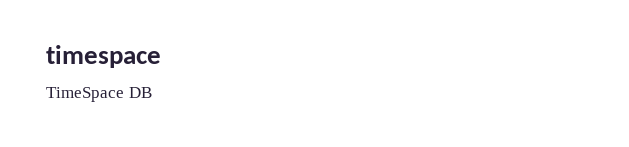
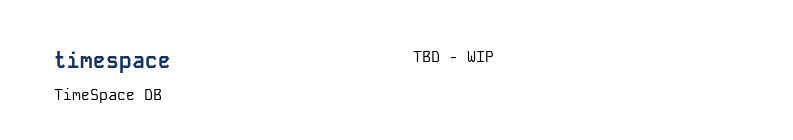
(152, 92) none -> [413,51,494,62] // TBD - WIP

